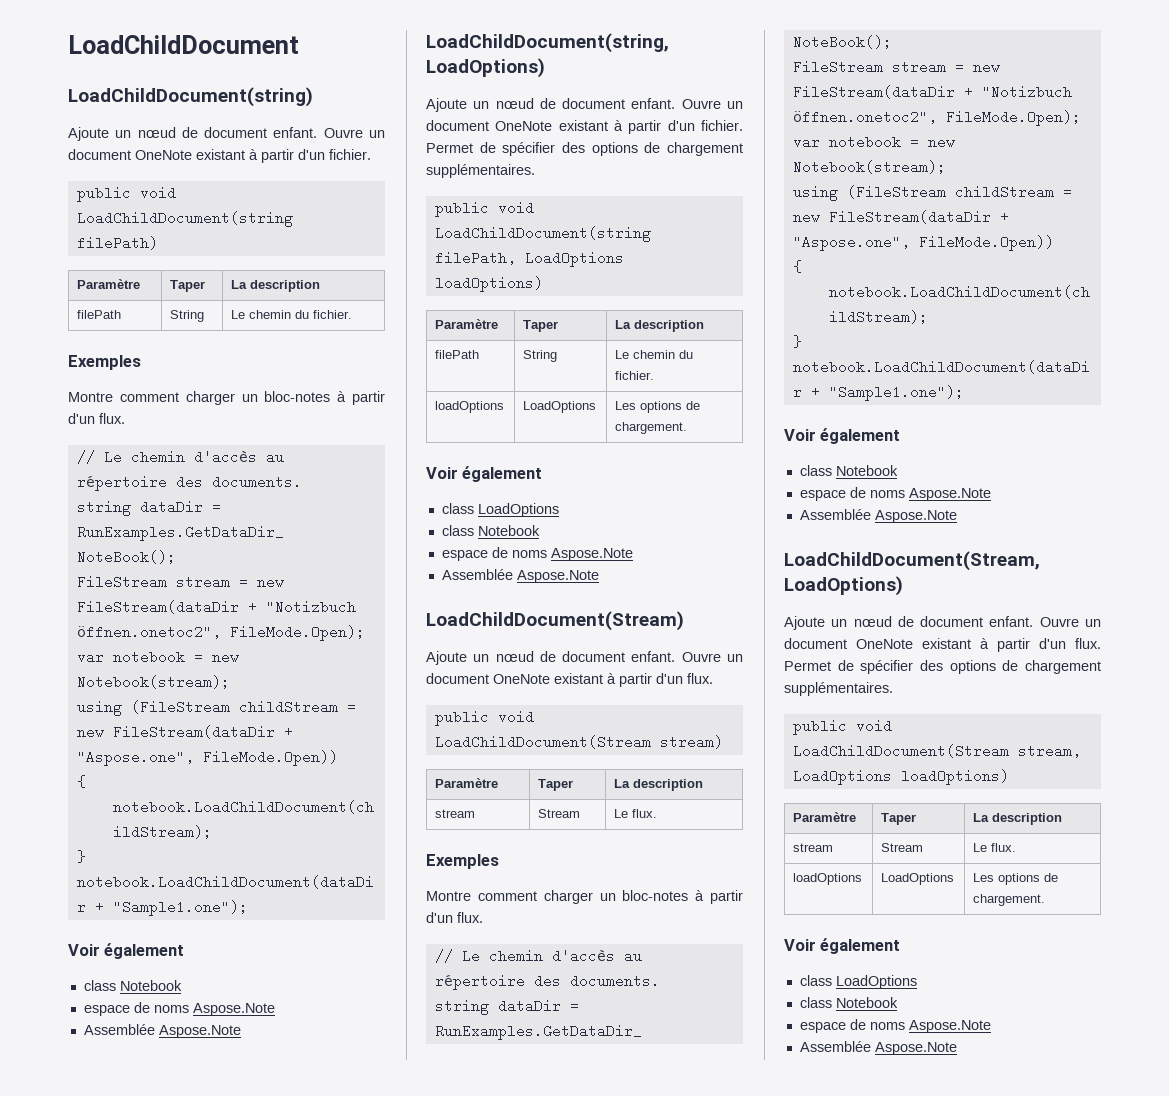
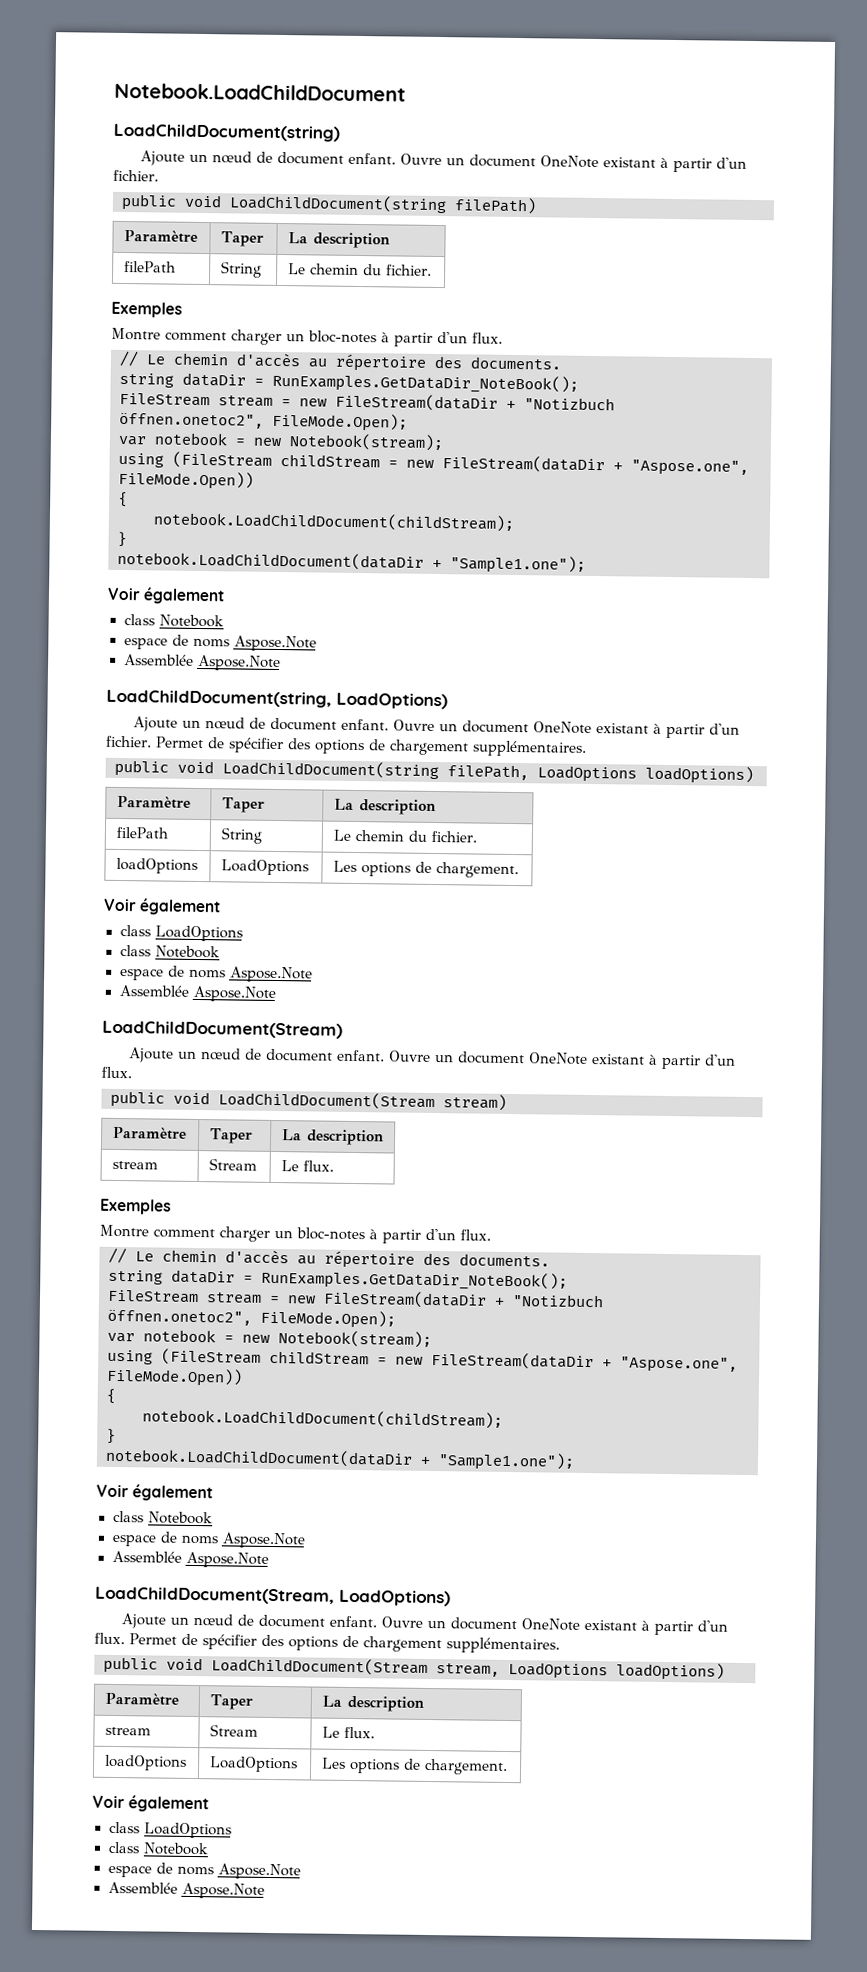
[68,35,299,54] LoadChildDocument -> [114,82,406,102] Notebook.LoadChildDocument

